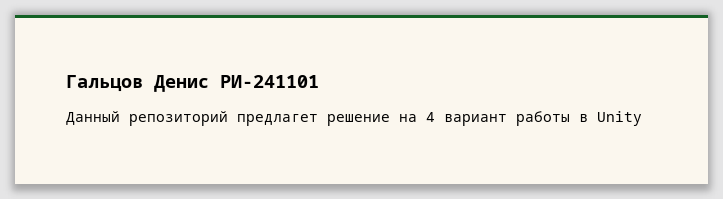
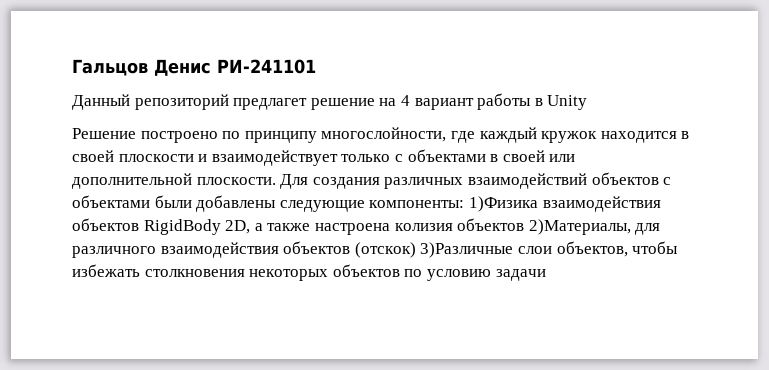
(642, 118) none -> [72,127,690,143] [72,149,576,166] [72,172,672,189] [72,195,661,212] [72,218,661,235] [72,241,679,258] [72,264,546,281] // Решение построено по принципу многослойности, где каждый кружок находится в своей плоскости и взаимодействует только с объектами в своей или дополнительной плоскости. Для создания различных взаимодействий объектов с объектами были добавлены следующие компоненты: 1)Физика взаимодействия объектов RigidBody 2D, а также настроена колизия объектов 2)Материалы, для различного взаимодействия объектов (отскок) 3)Различные слои объектов, чтобы избежать столкновения некоторых объектов по условию задачи

